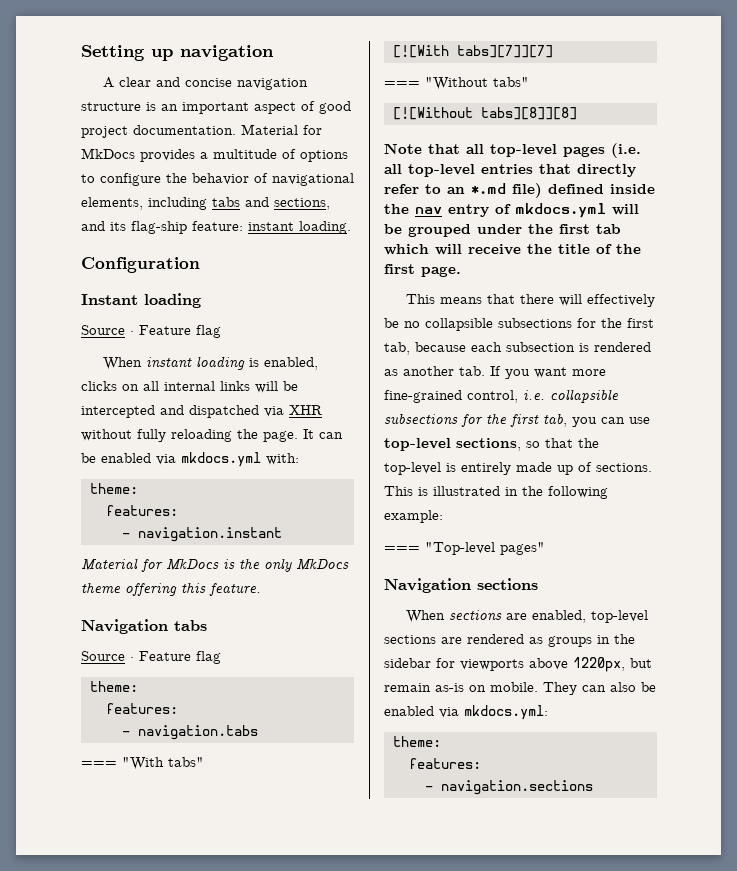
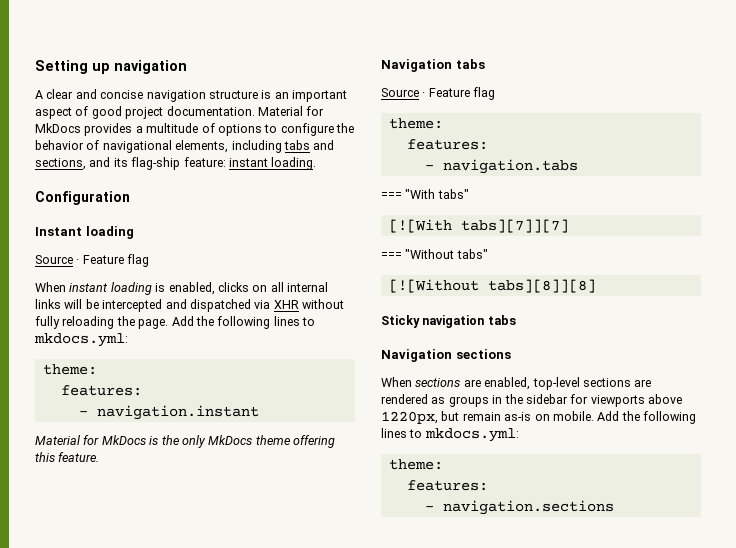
[303,429,343,439] [81,452,299,467] It can be enabled via mkdocs.yml with: -> [171,316,315,329] [34,333,128,347] Add the following lines to mkdocs.yml:
[384,143,641,158] [384,164,636,177] [384,183,655,198] [384,203,639,218] [384,224,621,237] [384,244,641,255] [384,264,461,277] [406,294,656,307] [384,318,654,331] [384,342,651,355] [384,366,606,379] [384,389,619,403] [384,413,650,427] [384,438,599,451] [384,462,652,475] [384,486,608,499] [384,510,443,523] [384,542,545,555] Note that all top-level pages (i.e. all top-level entries that directly refer to an *.md file) defined inside the nav entry of mkdocs.yml will be grouped under the first tab which will receive the title of the first page. // This means that there will effectively be no collapsible subsections for the first tab, because each subsection is rendered as another tab. If you want more fine-grained control, i.e. collapsible subsections for the first tab, you can use top-level sections, so that the top-level is entirely made up of sections. This is illustrated in the following example: // === "Top-level pages" -> [381,315,516,328] Sticky navigation tabs
[543,682,656,695] [384,706,459,718] They can also be enabled via -> [597,411,696,424] [381,428,423,438] Add the following lines to

